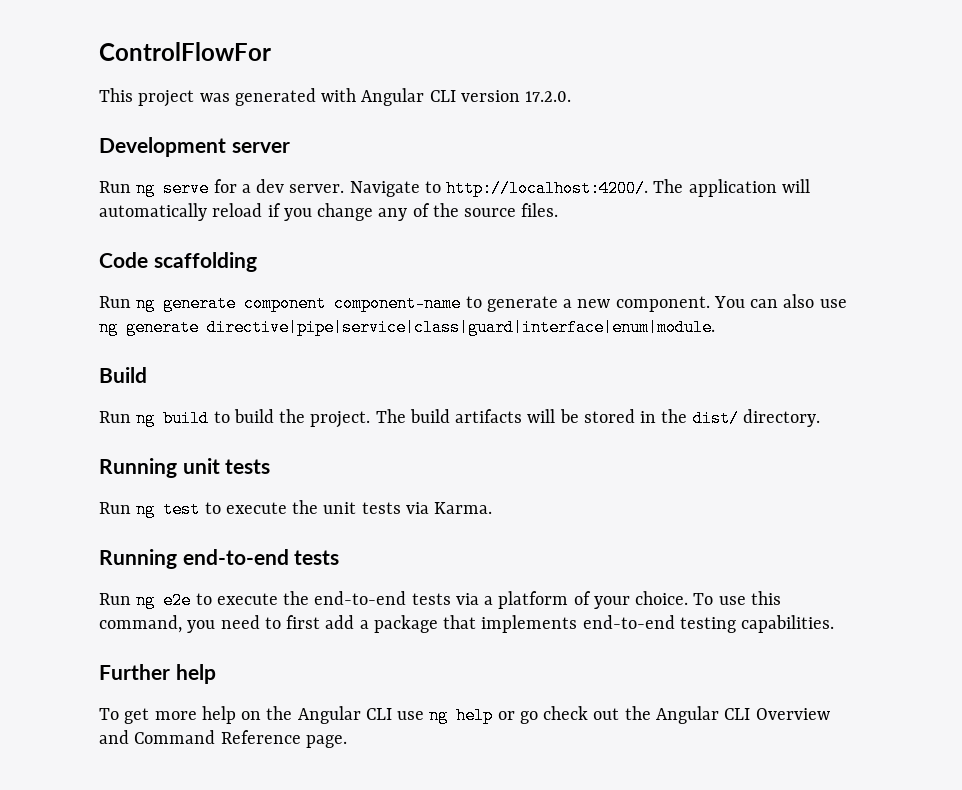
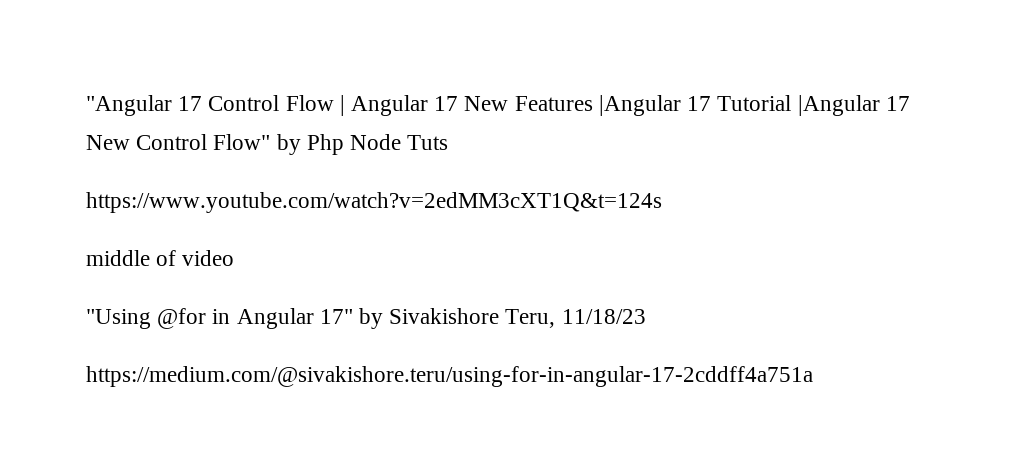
[99,42,271,61] [99,88,572,107] [99,137,290,157] [99,179,810,197] [99,203,559,221] [99,252,257,272] [99,294,847,312] [99,319,715,336] [99,367,147,383] [99,409,820,428] [99,458,271,478] [99,500,493,518] [99,549,340,569] [99,591,781,609] [99,615,835,633] [99,664,216,684] [99,706,830,724] [99,730,347,748] ControlFlowFor // This project was generated with Angular CLI version 17.2.0. // Development server // Run ng serve for a dev server. Navigate to http://localhost:4200/. The application will automatically reload if you change any of the source files. // Code scaffolding // Run ng generate component component-name to generate a new component. You can also use ng generate directive|pipe|service|class|guard|interface|enum|module. // Build // Run ng build to build the project. The build artifacts will be stored in the dist/ directory. // Running unit tests // Run ng test to execute the unit tests via Karma. // Running end-to-end tests // Run ng e2e to execute the end-to-end tests via a platform of your choice. To use this command, you need to first add a package that implements end-to-end testing capabilities. // Further help // To get more help on the Angular CLI use ng help or go check out the Angular CLI Overview and Command Reference page. -> [86,95,910,116] [86,134,449,155] [86,192,662,213] [86,250,235,266] [86,308,646,329] [86,366,813,387] "Angular 17 Control Flow | Angular 17 New Features |Angular 17 Tutorial |Angular 17 New Control Flow" by Php Node Tuts // https://www.youtube.com/watch?v=2edMM3cXT1Q&t=124s // middle of video // "Using @for in Angular 17" by Sivakishore Teru, 11/18/23 // https://medium.com/@sivakishore.teru/using-for-in-angular-17-2cddff4a751a

